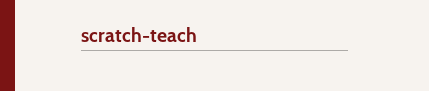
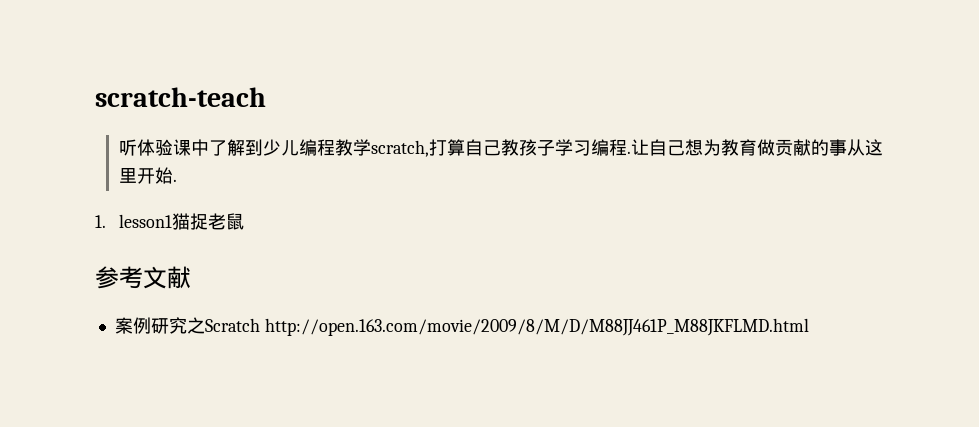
(197, 34) none -> [118,139,883,157] [118,167,177,184] [95,213,244,230] [95,266,191,289] [114,317,809,336] // 听体验课中了解到少儿编程教学scratch,打算自己教孩子学习编程.让自己想为教育做贡献的事从这里开始. // 1. lesson1猫捉老鼠 // 参考文献 // 案例研究之Scratch http://open.163.com/movie/2009/8/M/D/M88JJ461P_M88JKFLMD.html

